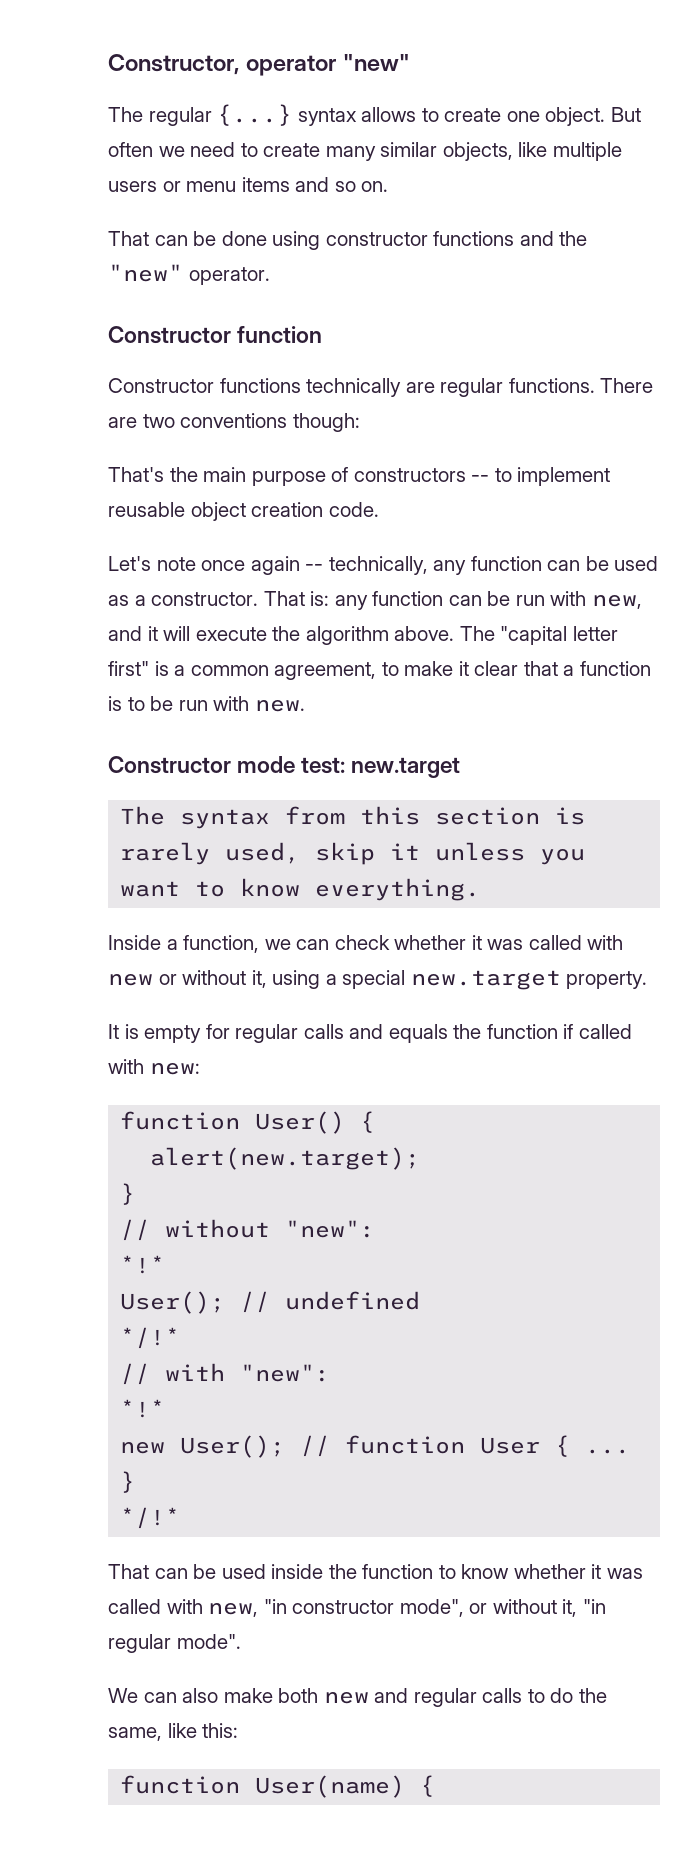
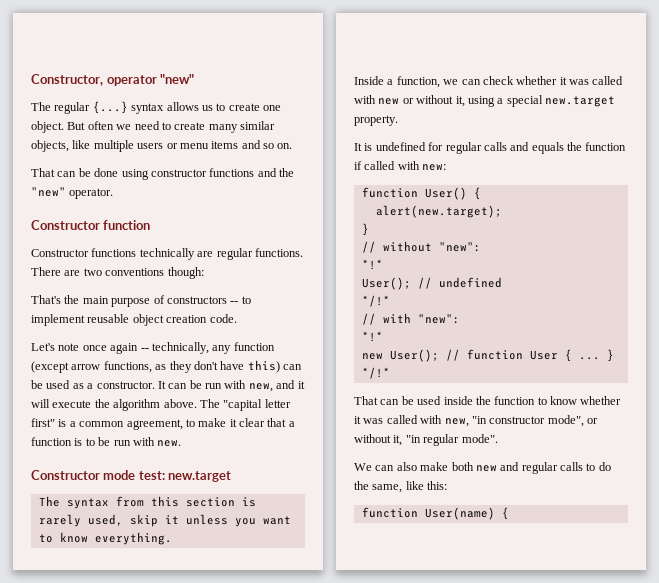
(417, 114) none -> [201,105,213,111] us
(542, 563) none -> [31,360,280,373] (except arrow functions, as they don't have this)
[263,591,444,610] That is: any function -> [157,381,166,389] It
[144,1025,202,1043] empty -> [375,142,426,151] undefined

